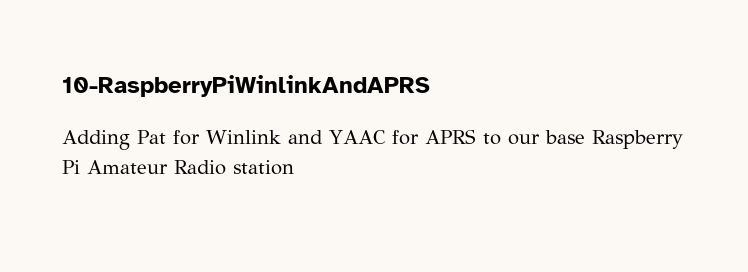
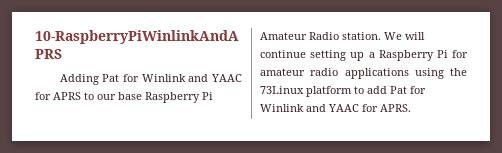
[233,160,294,175] station -> [342,32,425,40] [260,50,468,61] [260,68,467,79] [260,86,426,97] [260,104,411,112] station. We will continue setting up a Raspberry Pi for amateur radio applications using the 73Linux platform to add Pat for Winlink and YAAC for APRS.

